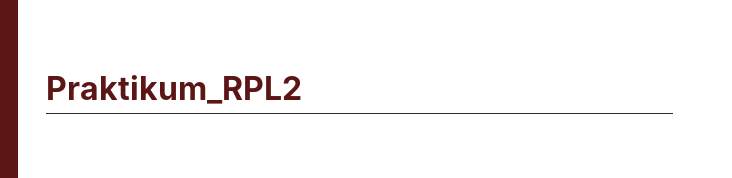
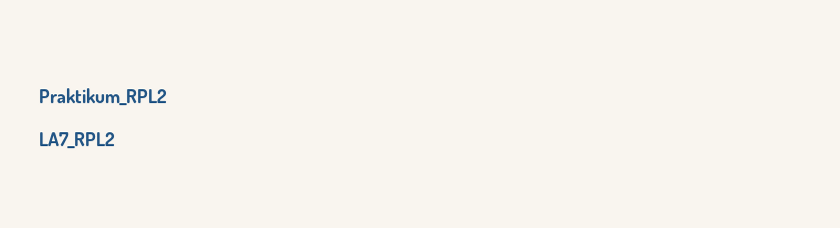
(302, 89) none -> [39,132,116,150] // LA7_RPL2

